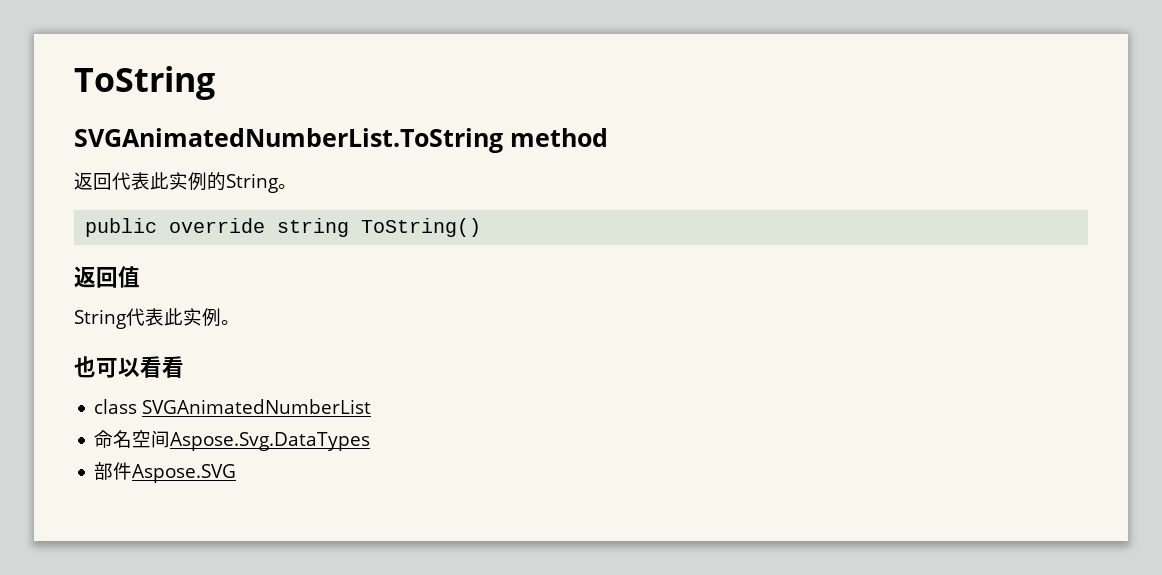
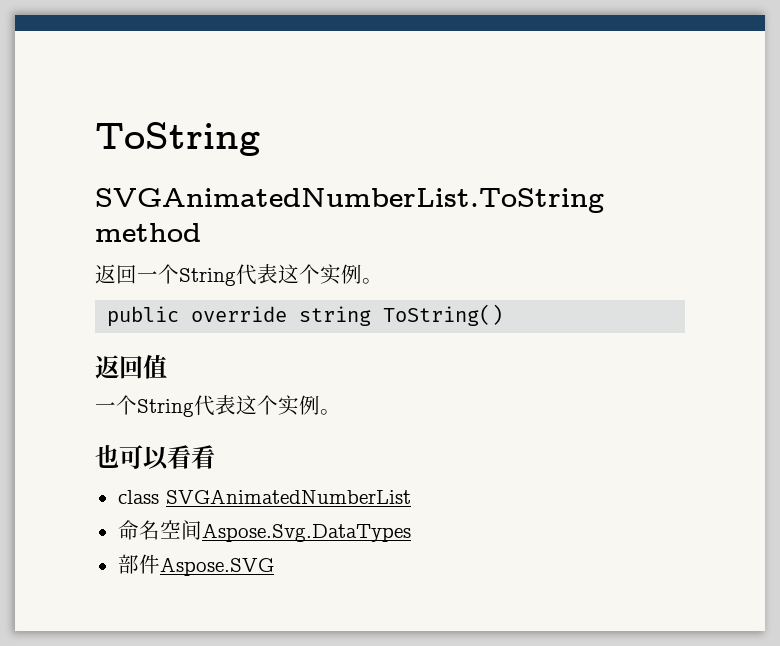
[112,172,278,193] 代表此实例的String -> [137,264,362,286] 一个String代表这个实例
[74,308,183,329] String代表此 -> [95,395,278,417] 一个String代表这个

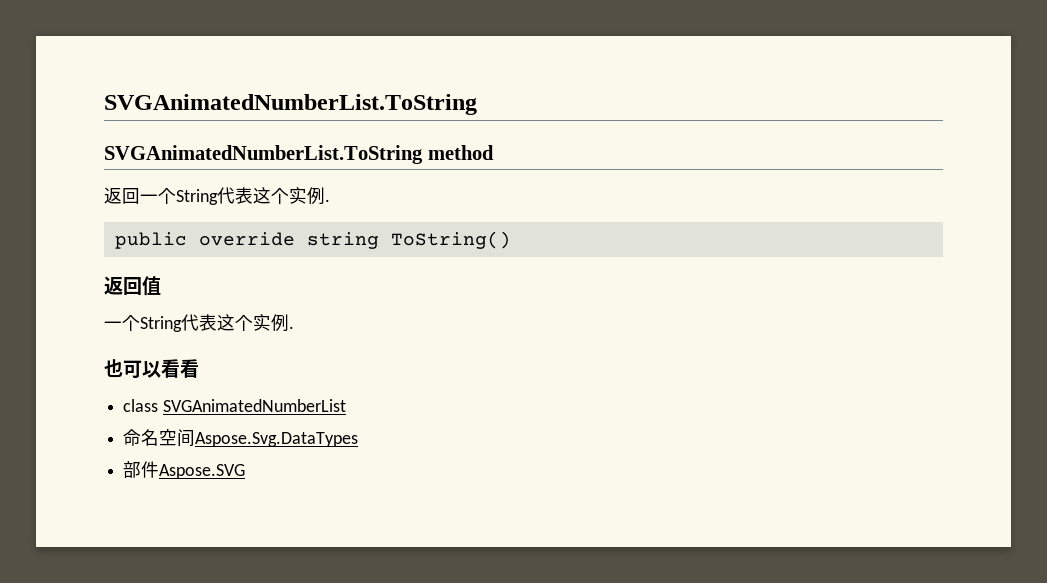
[95,122,260,156] ToString -> [104,94,477,115] SVGAnimatedNumberList.ToString
[362,278,383,284] 。 -> [325,199,330,202] .
[320,409,341,415] 。 -> [289,326,294,329] .

